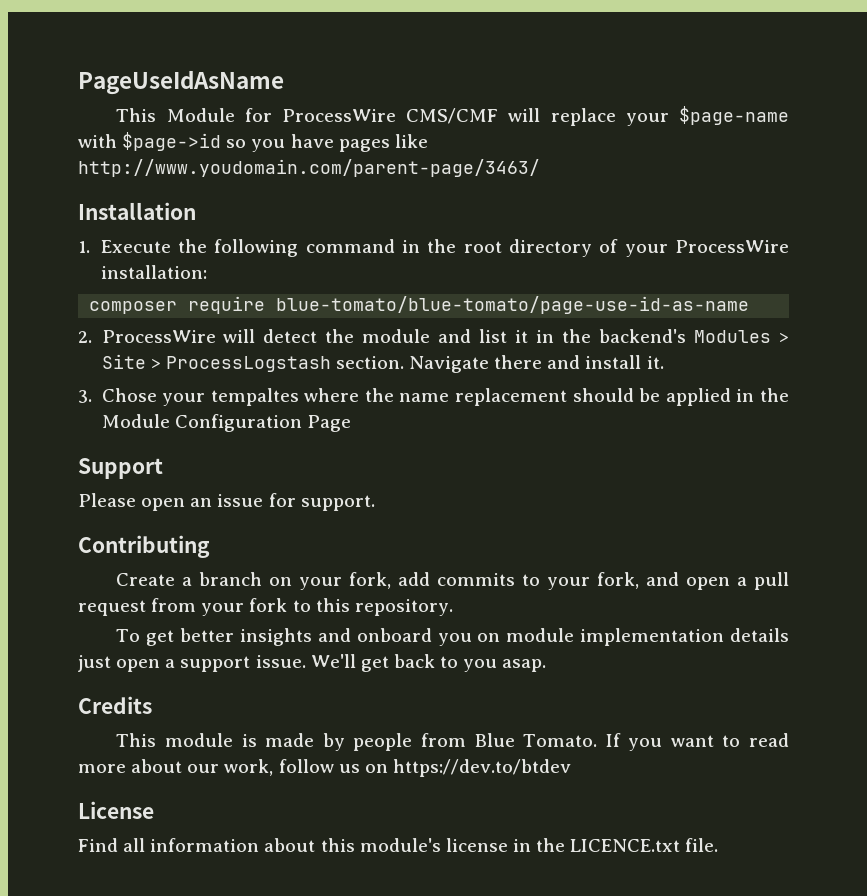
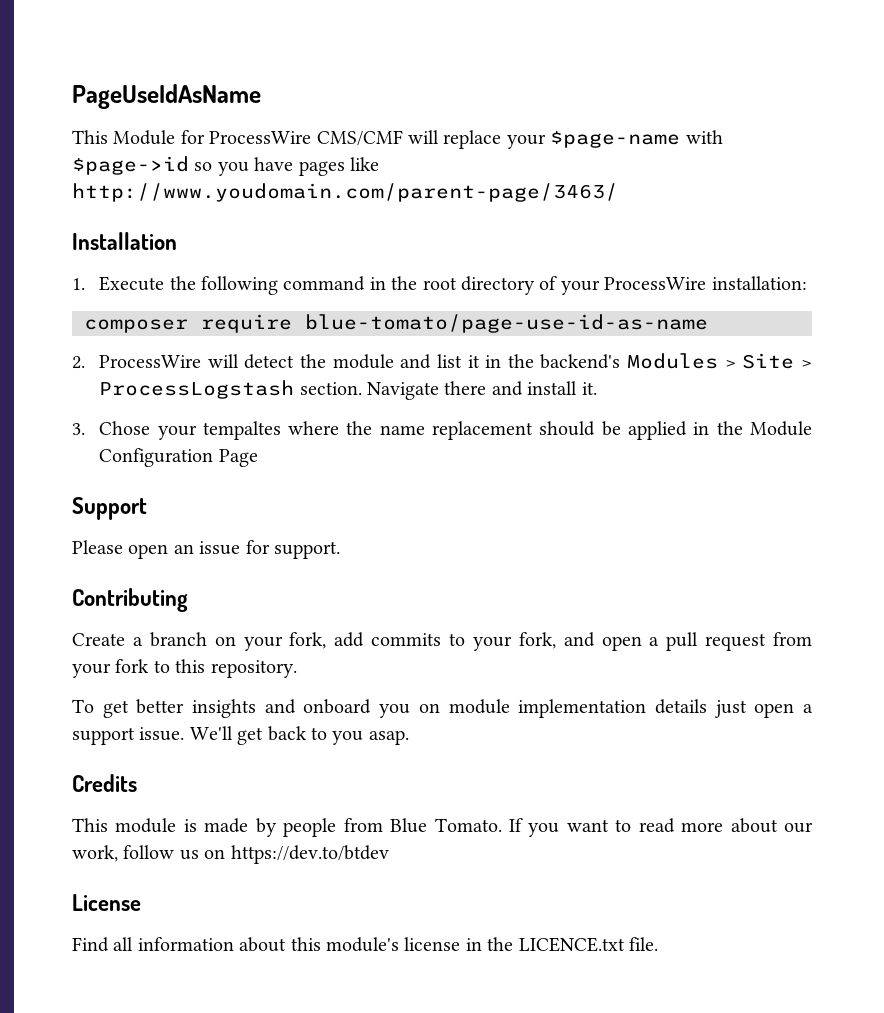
[276,296,750,314] blue-tomato/blue-tomato/page-use-id-as-name -> [305,314,708,333] blue-tomato/page-use-id-as-name

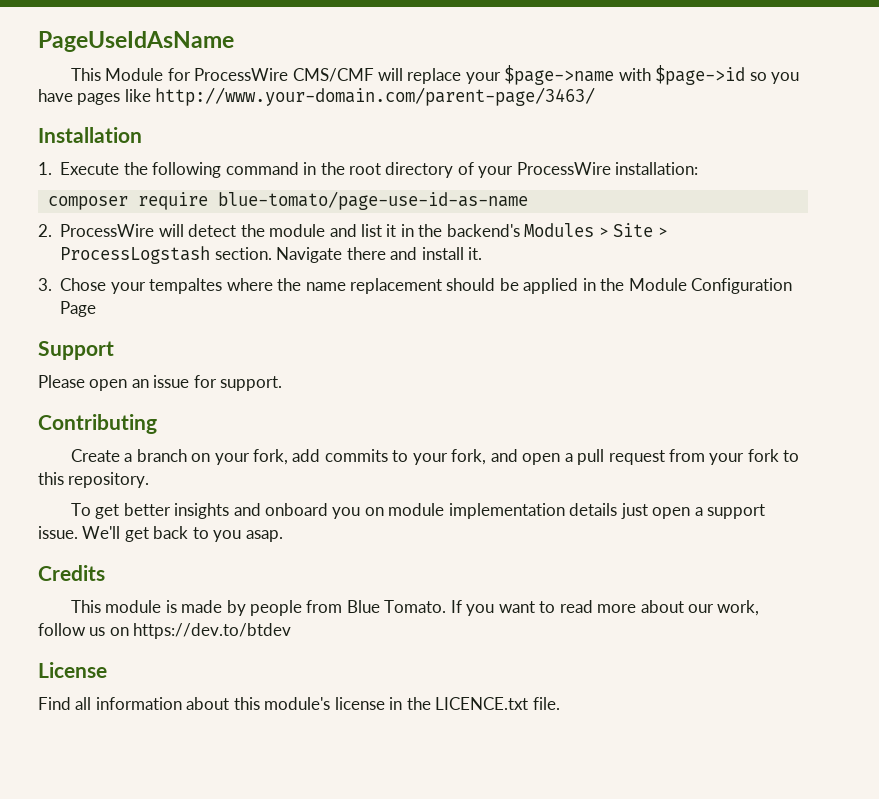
[550,131,681,148] $page-name -> [504,65,615,85] $page->name
[72,183,618,202] http://www.youdomain.com/parent-page/3463/ -> [155,87,596,106] http://www.your-domain.com/parent-page/3463/

